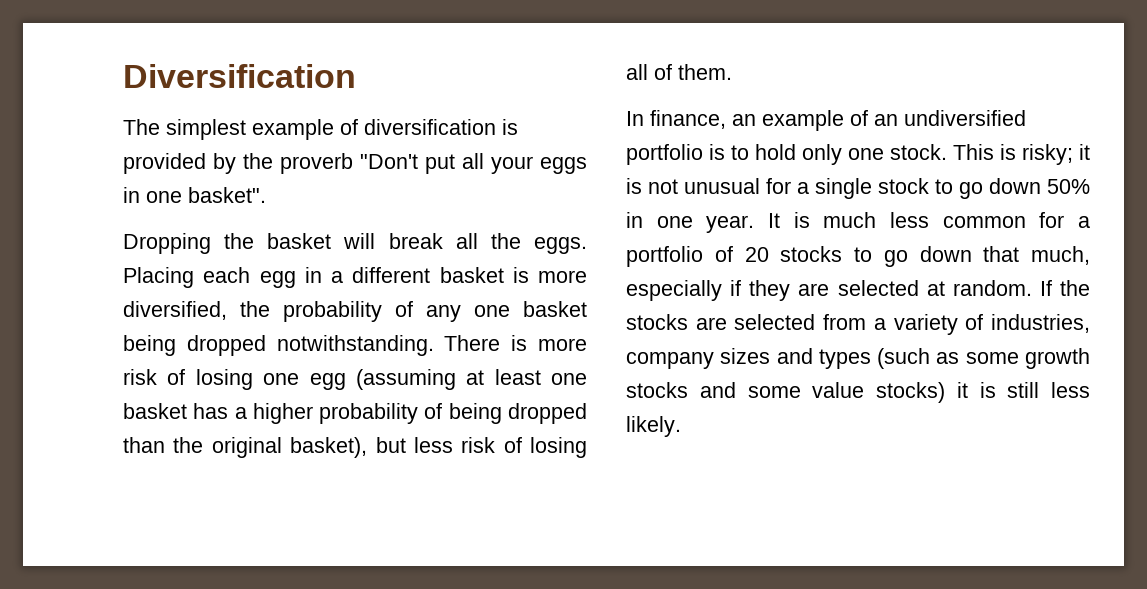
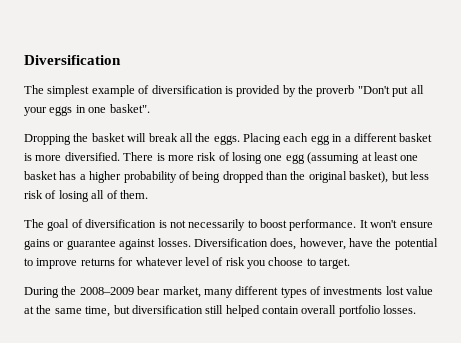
[123,301,587,322] [123,335,434,356] diversified, the probability of any one basket being dropped notwithstanding. -> [64,152,120,161] diversified.
[626,110,1026,131] [626,144,1090,165] [626,178,1090,199] [626,212,1090,233] [626,246,1090,267] [626,280,1090,301] [626,314,1090,335] [626,348,1090,369] [626,382,1090,403] [626,416,681,437] In finance, an example of an undiversified portfolio is to hold only one stock. This is risky; it is not unusual for a single stock to go down 50% in one year. It is much less common for a portfolio of 20 stocks to go down that much, especially if they are selected at random. If the stocks are selected from a variety of industries, company sizes and types (such as some growth stocks and some value stocks) it is still less likely. -> [24,219,433,231] [24,238,438,250] [24,257,351,269] [24,286,434,298] [24,305,417,317] The goal of diversification is not necessarily to boost performance. It won't ensure gains or guarantee against losses. Diversification does, however, have the potential to improve returns for whatever level of risk you choose to target. // During the 2008–2009 bear market, many different types of investments lost value at the same time, but diversification still helped contain overall portfolio losses.

